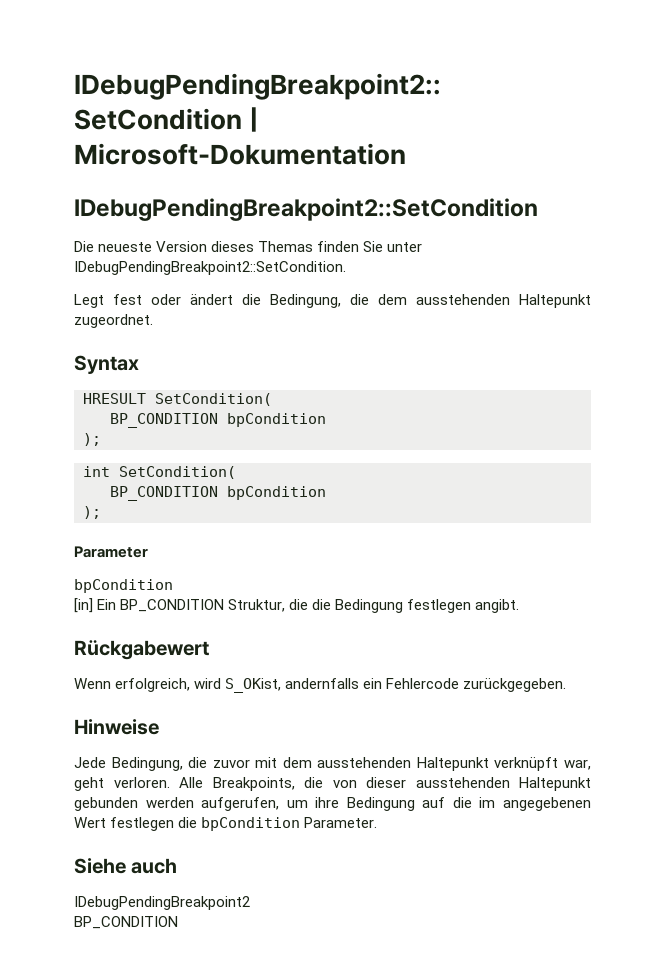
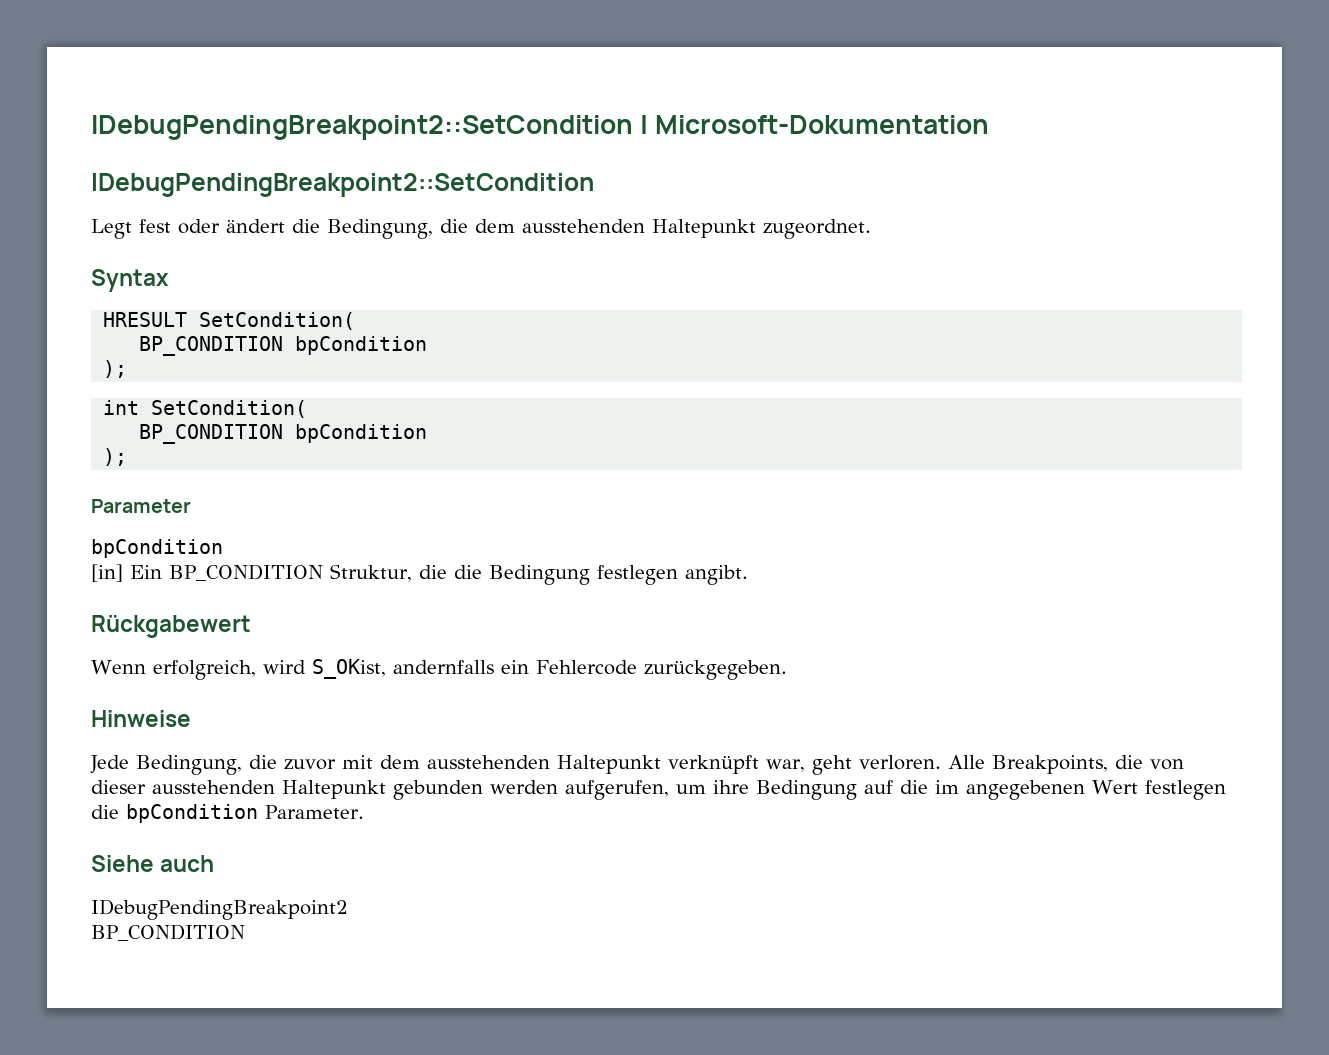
[74,241,423,252] [74,261,346,275] // Die neueste Version dieses Themas finden Sie unter IDebugPendingBreakpoint2::SetCondition. -> (594, 185) none

